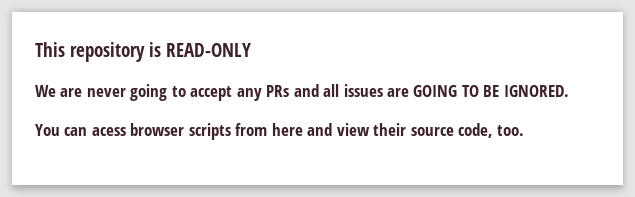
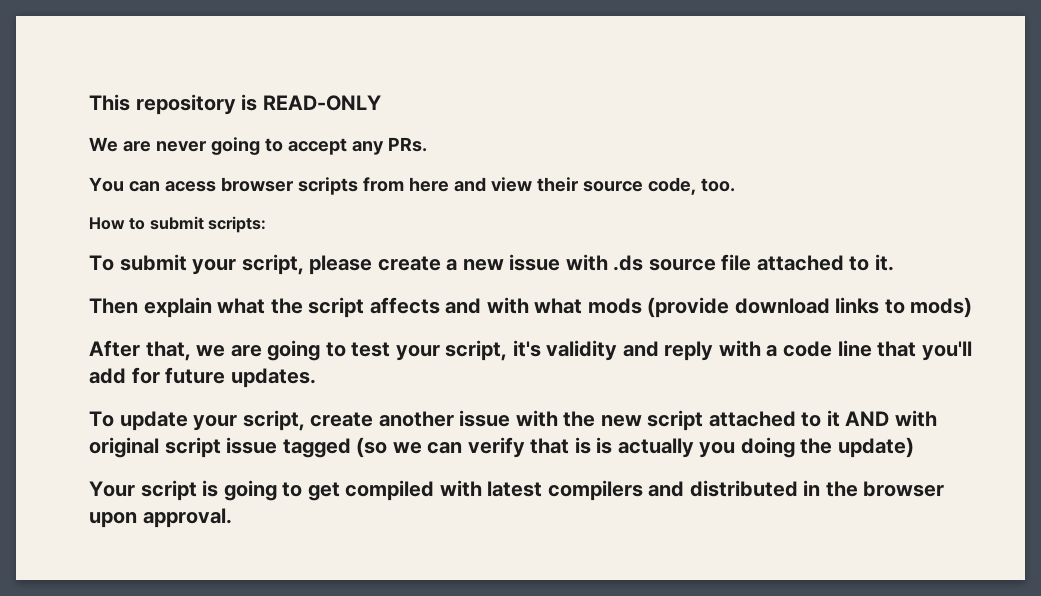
[266,84,569,97] PRs and all issues are GOING TO BE IGNORED. -> [387,137,427,152] PRs.
(525, 130) none -> [89,216,267,233] [89,254,895,275] [89,297,973,318] [89,340,972,361] [89,367,316,388] [89,410,938,431] [89,437,915,458] [89,480,945,501] [89,508,232,528] // How to submit scripts: // To submit your script, please create a new issue with .ds source file attached to it. // Then explain what the script affects and with what mods (provide download links to mods) // After that, we are going to test your script, it's validity and reply with a code line that you'll add for future updates. // To update your script, create another issue with the new script attached to it AND with original script issue tagged (so we can verify that is is actually you doing the update) // Your script is going to get compiled with latest compilers and distributed in the browser upon approval.

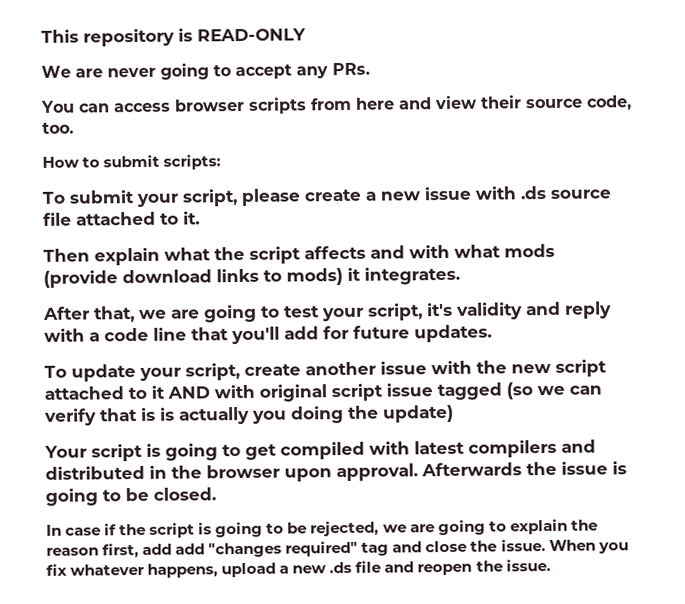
[164,181,216,192] acess -> [114,102,171,113] access
(973, 307) none -> [347,266,460,285] it integrates.
(232, 518) none -> [421,461,627,477] [45,487,216,506] [46,518,598,538] [46,539,629,559] [46,558,551,578] Afterwards the issue is going to be closed. // In case if the script is going to be rejected, we are going to explain the reason first, add add "changes required" tag and close the issue. When you fix whatever happens, upload a new .ds file and reopen the issue.

